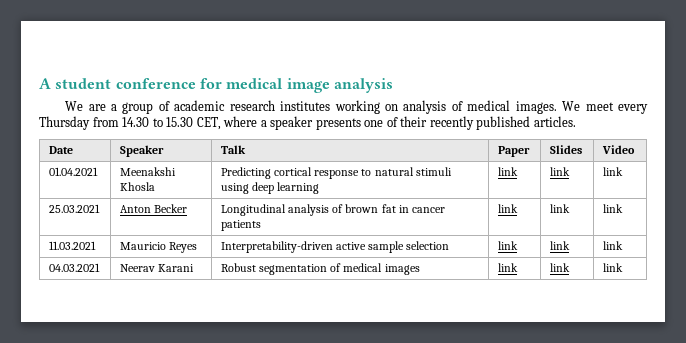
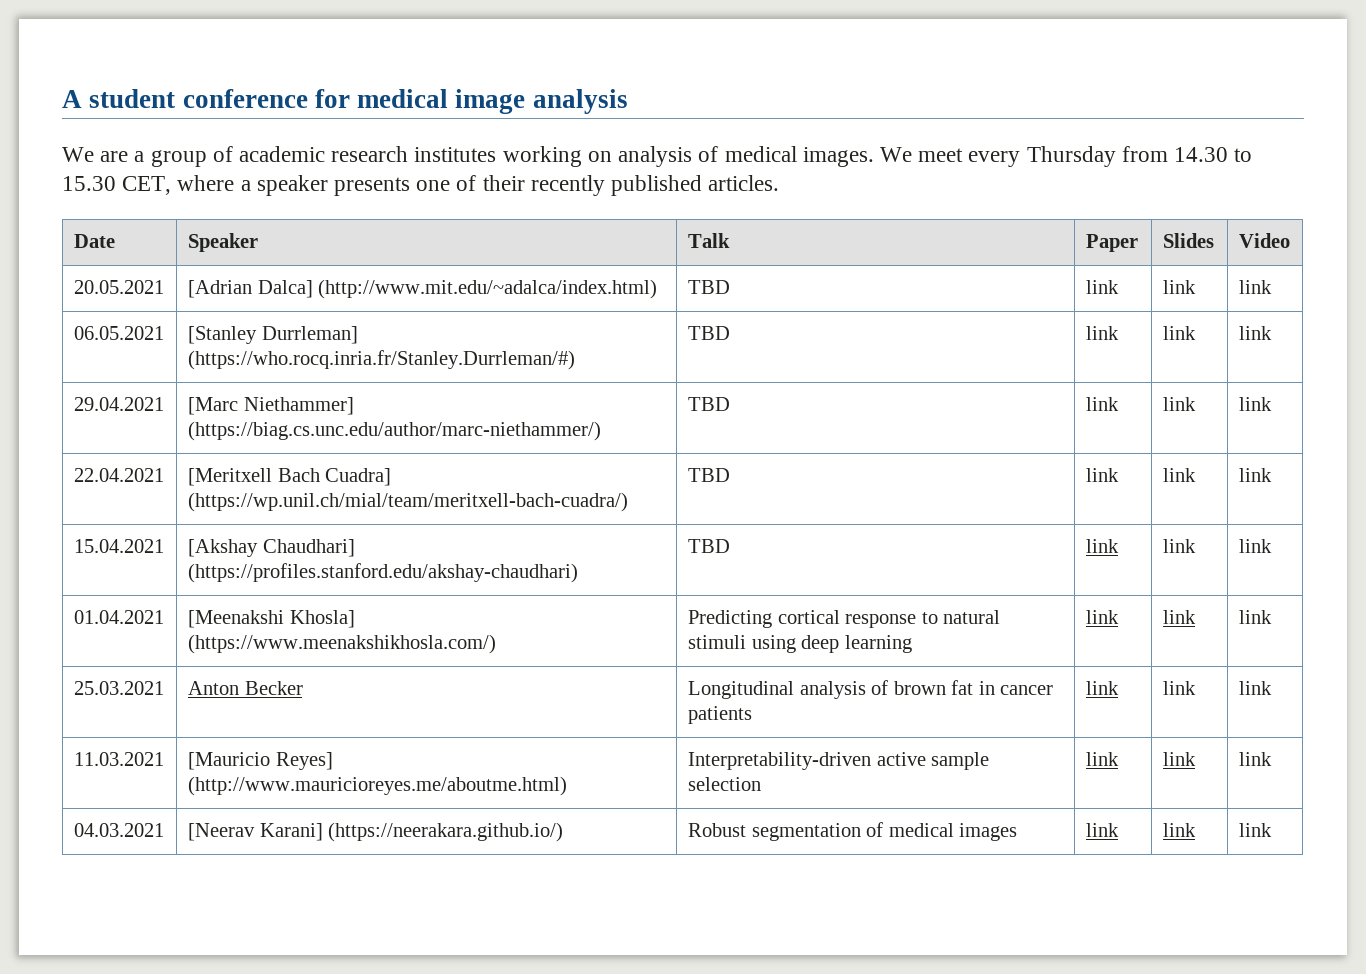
[49,167,99,176] [120,167,177,176] [120,182,156,191] 01.04.2021 | Meenakshi Khosla -> [73,280,164,294] [187,279,658,299] [687,280,730,294] [1085,280,1119,294] [1162,280,1196,294] [1238,280,1272,294] [73,326,164,340] [187,326,358,344] [187,350,575,370] [687,326,730,340] [1085,326,1119,340] [1162,326,1196,340] [1238,326,1272,340] [73,397,164,411] [187,397,354,415] [187,421,601,441] [687,397,730,411] [1085,397,1119,411] [1162,397,1196,411] [1238,397,1272,411] [73,468,164,482] [187,468,392,486] [187,492,628,512] [687,468,730,482] [1085,468,1119,482] [1162,468,1196,482] [1238,468,1272,482] [73,539,164,553] [187,539,355,557] [187,563,578,583] [687,539,730,553] [1085,539,1119,553] [1162,539,1196,553] [1238,539,1272,553] [73,610,164,624] [187,610,355,628] [187,634,496,654] 20.05.2021 | [Adrian Dalca] (http://www.mit.edu/~adalca/index.html) | TBD | link | link | link // 06.05.2021 | [Stanley Durrleman] (https://who.rocq.inria.fr/Stanley.Durrleman/#) | TBD | link | link | link // 29.04.2021 | [Marc Niethammer] (https://biag.cs.unc.edu/author/marc-niethammer/) | TBD | link | link | link // 22.04.2021 | [Meritxell Bach Cuadra] (https://wp.unil.ch/mial/team/meritxell-bach-cuadra/) | TBD | link | link | link // 15.04.2021 | [Akshay Chaudhari] (https://profiles.stanford.edu/akshay-chaudhari) | TBD | link | link | link // 01.04.2021 | [Meenakshi Khosla] (https://www.meenakshikhosla.com/)
[120,242,198,253] Mauricio Reyes -> [187,752,333,770] [187,776,567,796] [Mauricio Reyes] (http://www.mauricioreyes.me/aboutme.html)
[120,264,195,272] Neerav Karani -> [187,822,564,842] [Neerav Karani] (https://neerakara.github.io/)

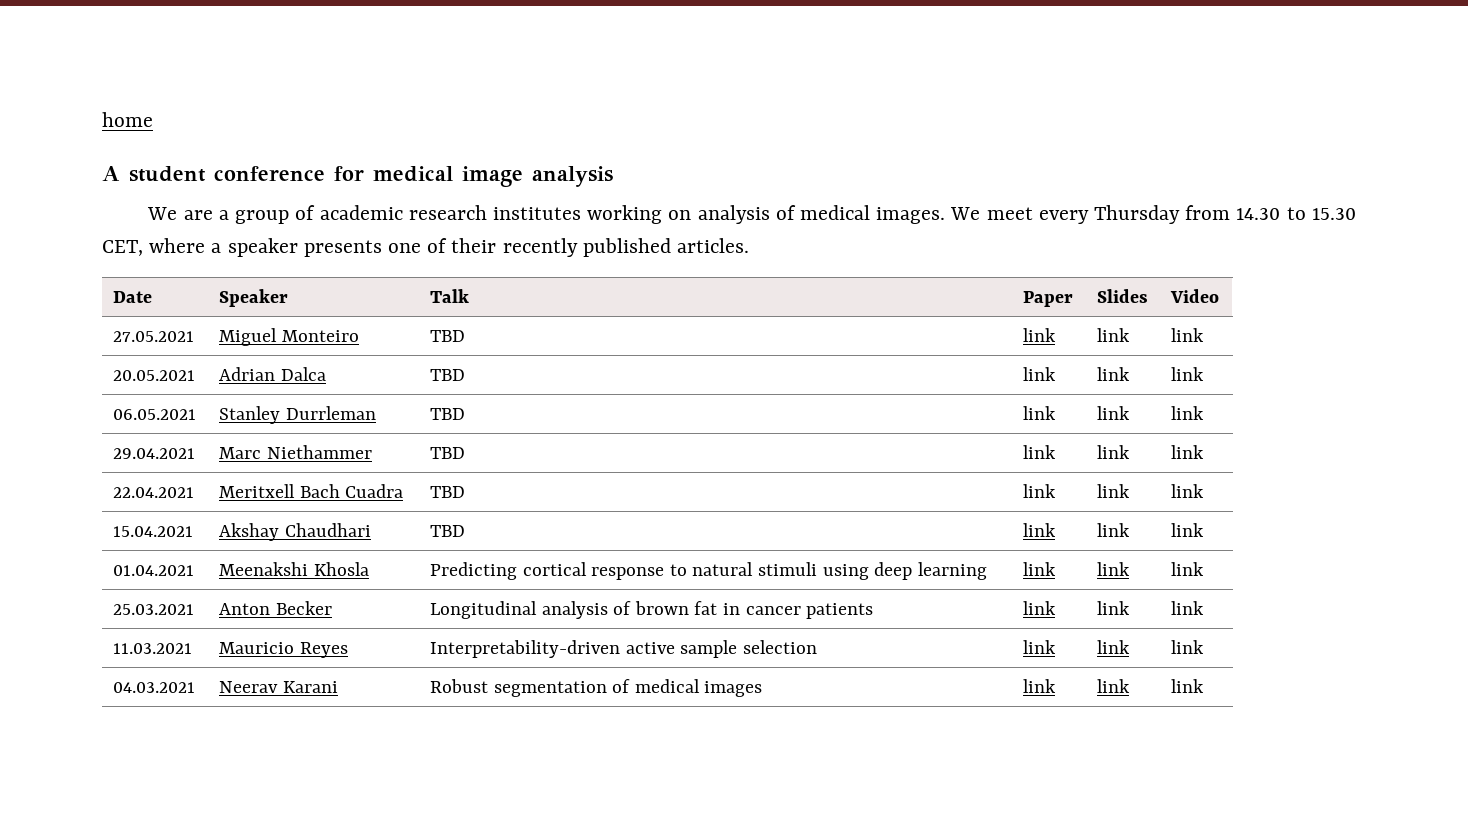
(62, 99) none -> [102,112,153,127] home //
[73,280,164,294] [187,279,658,299] 20.05.2021 | [Adrian Dalca] (http://www.mit.edu/~adalca/index.html) -> [113,331,195,342] [219,328,359,346] [430,330,466,342] [1023,328,1057,342] [1097,328,1131,342] [1171,328,1205,342] [113,370,196,381] [219,367,326,381] 27.05.2021 | Miguel Monteiro | TBD | link | link | link // 20.05.2021 | Adrian Dalca
[187,326,358,344] [187,350,575,370] [Stanley Durrleman] (https://who.rocq.inria.fr/Stanley.Durrleman/#) -> [219,406,376,424] Stanley Durrleman
[187,397,354,415] [187,421,601,441] [Marc Niethammer] (https://biag.cs.unc.edu/author/marc-niethammer/) -> [219,445,372,459] Marc Niethammer
[187,468,392,486] [187,492,628,512] [Meritxell Bach Cuadra] (https://wp.unil.ch/mial/team/meritxell-bach-cuadra/) -> [219,484,404,498] Meritxell Bach Cuadra
[187,539,355,557] [187,563,578,583] [Akshay Chaudhari] (https://profiles.stanford.edu/akshay-chaudhari) -> [219,523,371,541] Akshay Chaudhari
[187,610,355,628] [187,634,496,654] [Meenakshi Khosla] (https://www.meenakshikhosla.com/) -> [219,562,369,576] Meenakshi Khosla
[187,752,333,770] [187,776,567,796] [Mauricio Reyes] (http://www.mauricioreyes.me/aboutme.html) -> [219,642,348,658] Mauricio Reyes
[187,822,564,842] [Neerav Karani] (https://neerakara.github.io/) -> [219,681,338,693] Neerav Karani

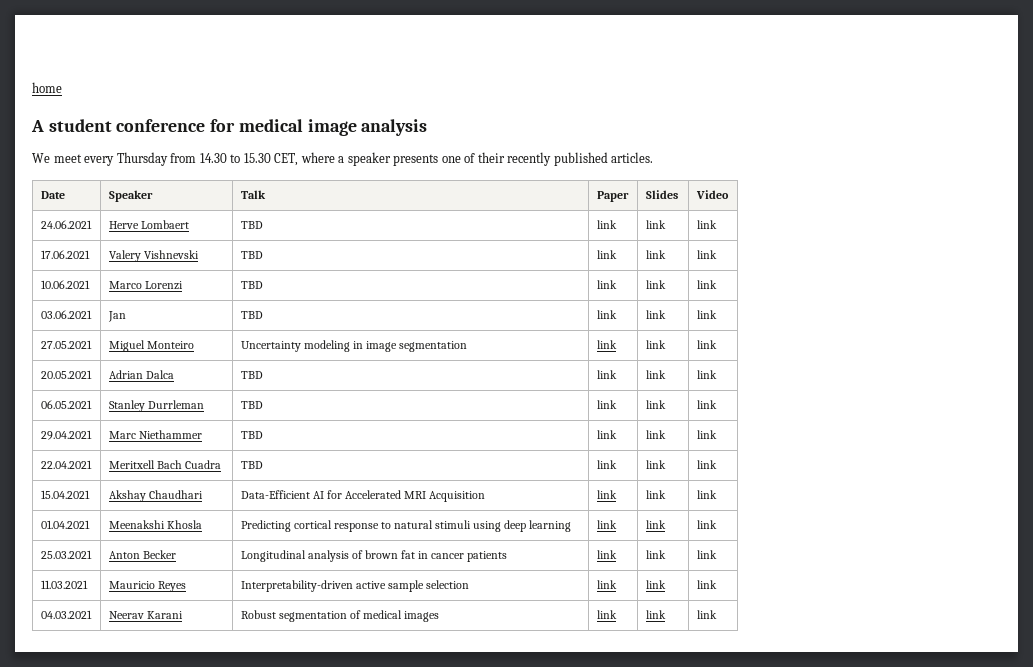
[183,205,981,224] are a group of academic research institutes working on analysis of medical images. We -> (50, 158) none
[113,331,195,342] [219,328,359,346] [430,330,466,342] 27.05.2021 | Miguel Monteiro | TBD -> [40,220,92,229] [108,220,189,229] [240,221,263,229] [596,220,617,229] [645,220,666,229] [696,220,717,229] [40,250,90,259] [108,250,199,262] [240,251,263,259] [596,250,617,259] [645,250,666,259] [696,250,717,259] [40,280,90,289] [108,281,183,290] [240,281,263,289] [596,280,617,289] [645,280,666,289] [696,280,717,289] [40,310,92,319] [107,311,126,322] [240,311,263,319] [596,310,617,319] [645,310,666,319] [696,310,717,319] [40,340,92,349] [108,340,194,352] [240,340,468,352] 24.06.2021 | Herve Lombaert | TBD | link | link | link // 17.06.2021 | Valery Vishnevski | TBD | link | link | link // 10.06.2021 | Marco Lorenzi | TBD | link | link | link // 03.06.2021 | Jan | TBD | link | link | link // 27.05.2021 | Miguel Monteiro | Uncertainty modeling in image segmentation
[430,525,466,537] TBD -> [240,490,486,502] Data-Efficient AI for Accelerated MRI Acquisition

